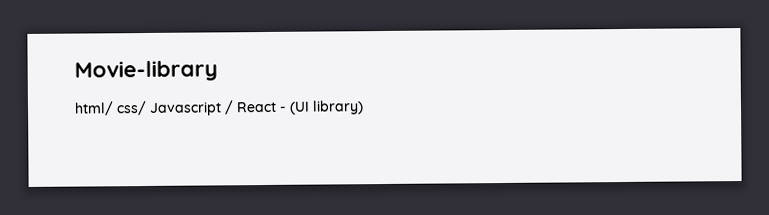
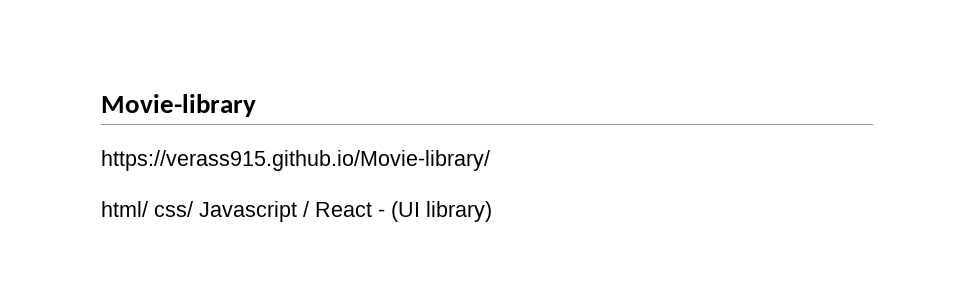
(218, 71) none -> [101,150,490,171] // https://verass915.github.io/Movie-library/

